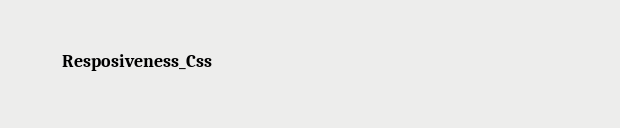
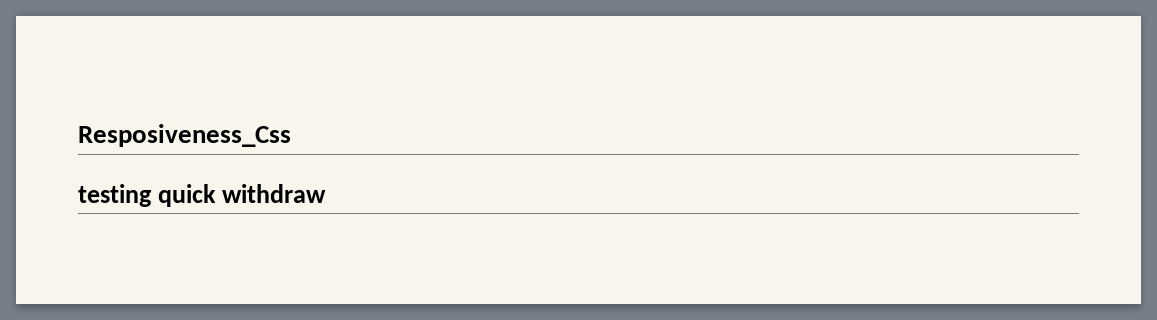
(212, 62) none -> [78,184,326,207] // testing quick withdraw

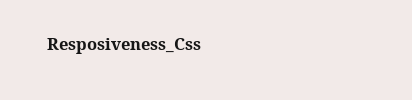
[78,184,326,207] // testing quick withdraw -> (201, 46) none

